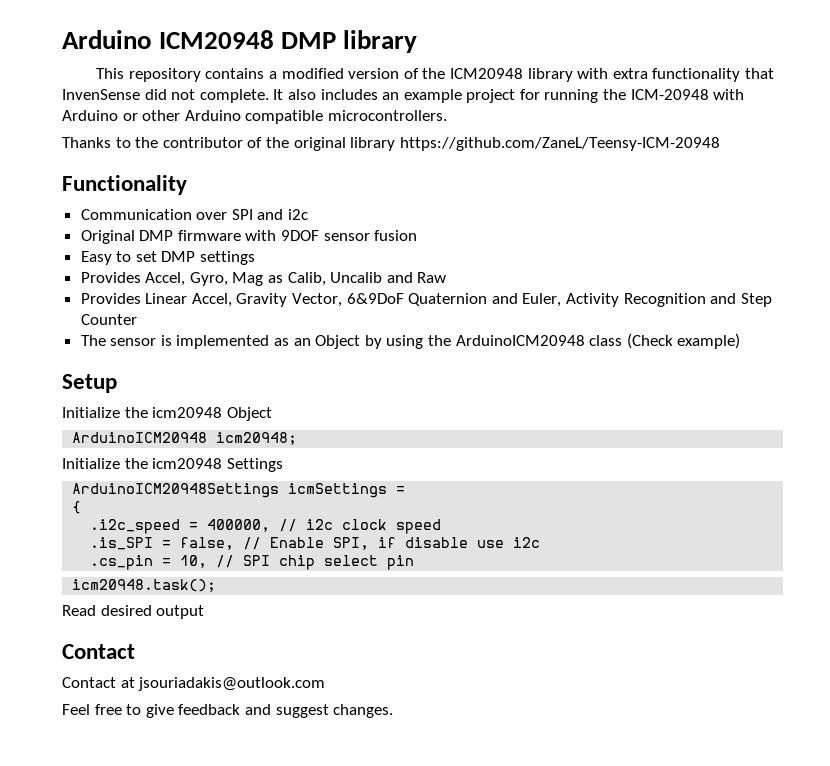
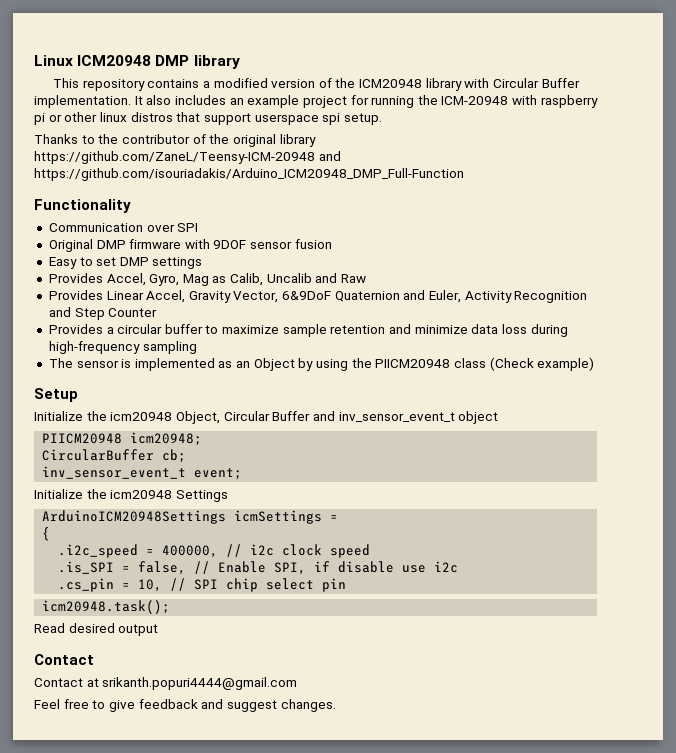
[62,30,152,49] Arduino -> [34,55,73,66] Linux
[612,68,774,82] [62,89,269,103] extra functionality that InvenSense did not complete. -> [493,78,580,88] [34,95,131,108] Circular Buffer implementation.
[62,110,447,124] Arduino or other Arduino compatible microcontrollers. -> [540,95,598,108] [34,112,382,125] raspberry pi or other linux distros that support userspace spi setup.
(720, 144) none -> [318,151,341,161] [34,168,464,181] and https://github.com/isouriadakis/Arduino_ICM20948_DMP_Full-Function
[257,209,309,220] and i2c -> (199, 227) none
(137, 319) none -> [48,324,568,337] [48,341,197,354] // Provides a circular buffer to maximize sample retention and minimize data loss during high-frequency sampling
[455,335,585,346] ArduinoICM20948 -> [375,359,451,368] PIICM20948
[226,407,272,421] [72,432,298,445] Object // ArduinoICM20948 icm20948; -> [175,411,499,424] [42,432,203,446] [42,449,187,463] [42,466,243,480] Object, Circular Buffer and inv_sensor_event_t object // PIICM20948 icm20948; // CircularBuffer cb; // inv_sensor_event_t event;
[138,677,326,691] jsouriadakis@outlook.com -> [102,677,298,690] srikanth.popuri4444@gmail.com

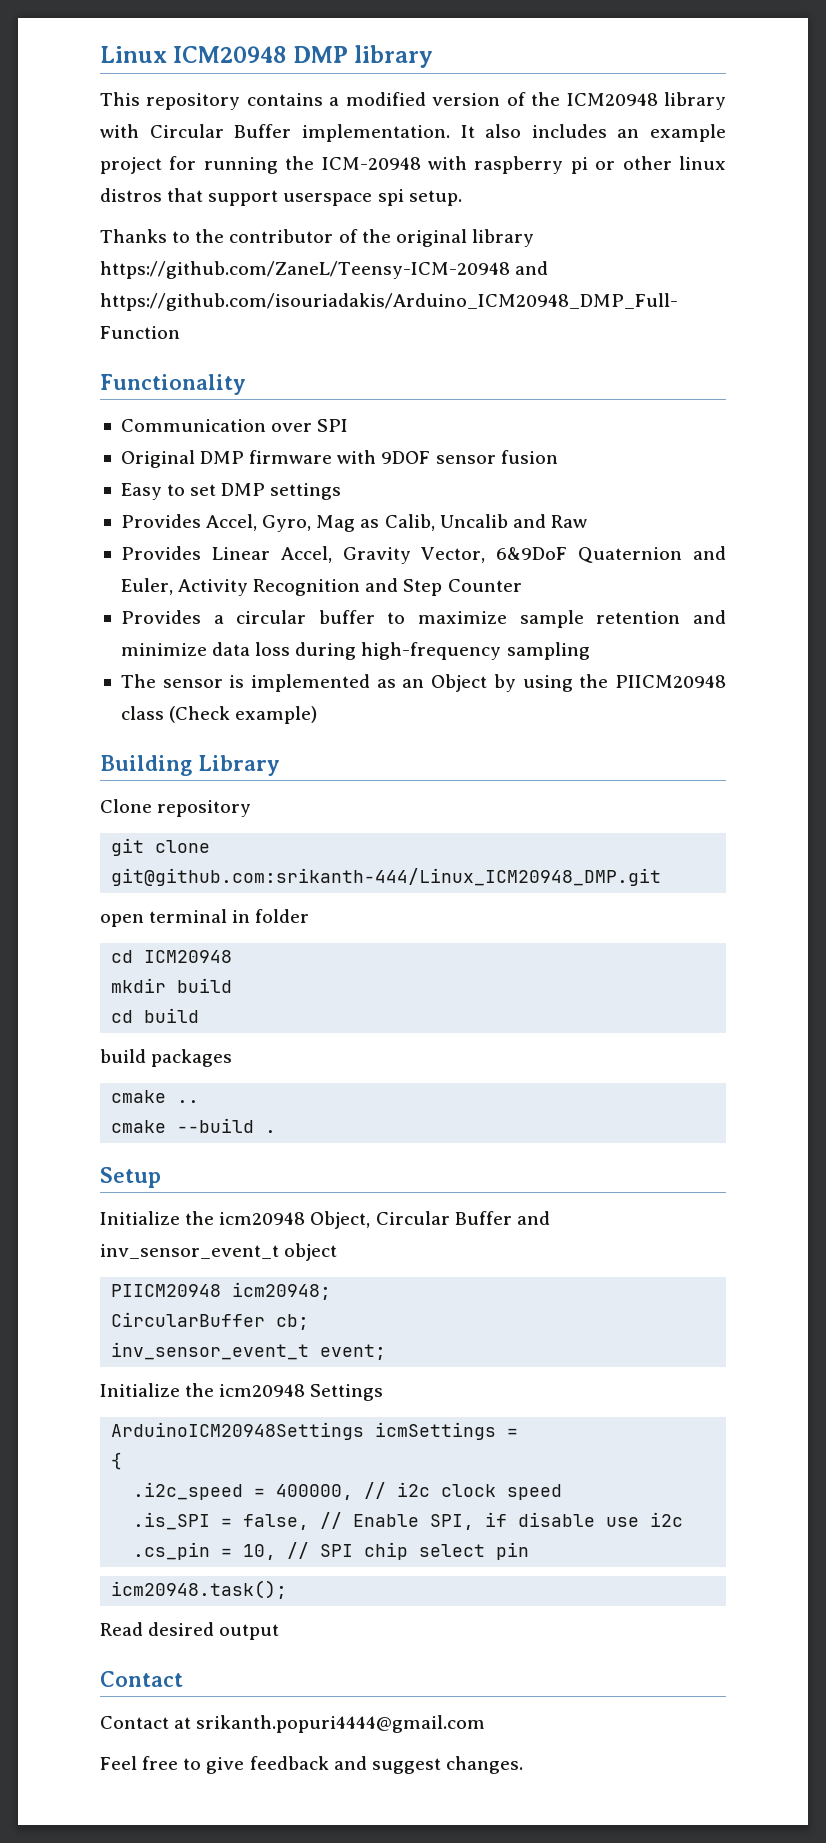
(595, 364) none -> [100,755,280,776] [100,799,252,817] [111,838,211,856] [111,868,662,886] [100,909,310,927] [111,950,233,963] [111,978,233,993] [111,1008,200,1023] [100,1049,233,1067] [111,1090,200,1103] [111,1118,277,1133] // Building Library // Clone repository // git clone git@github.com:srikanth-444/Linux_ICM20948_DMP.git // open terminal in folder // cd ICM20948 // mkdir build // cd build // build packages // cmake .. // cmake --build .

